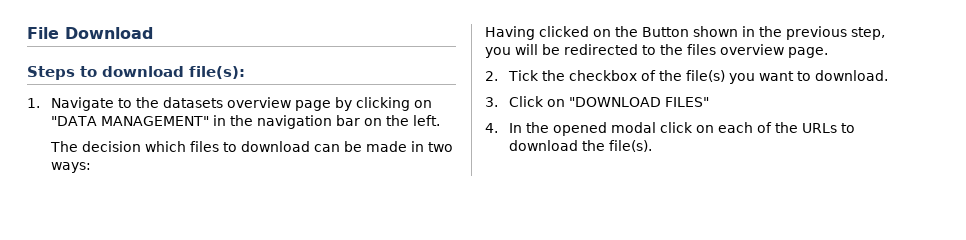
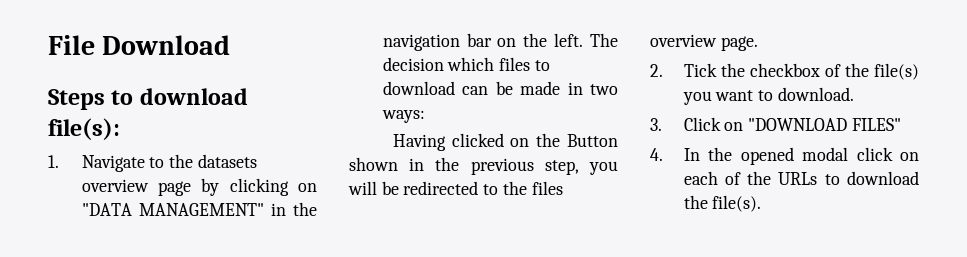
(440, 120) // -> (584, 40) none

